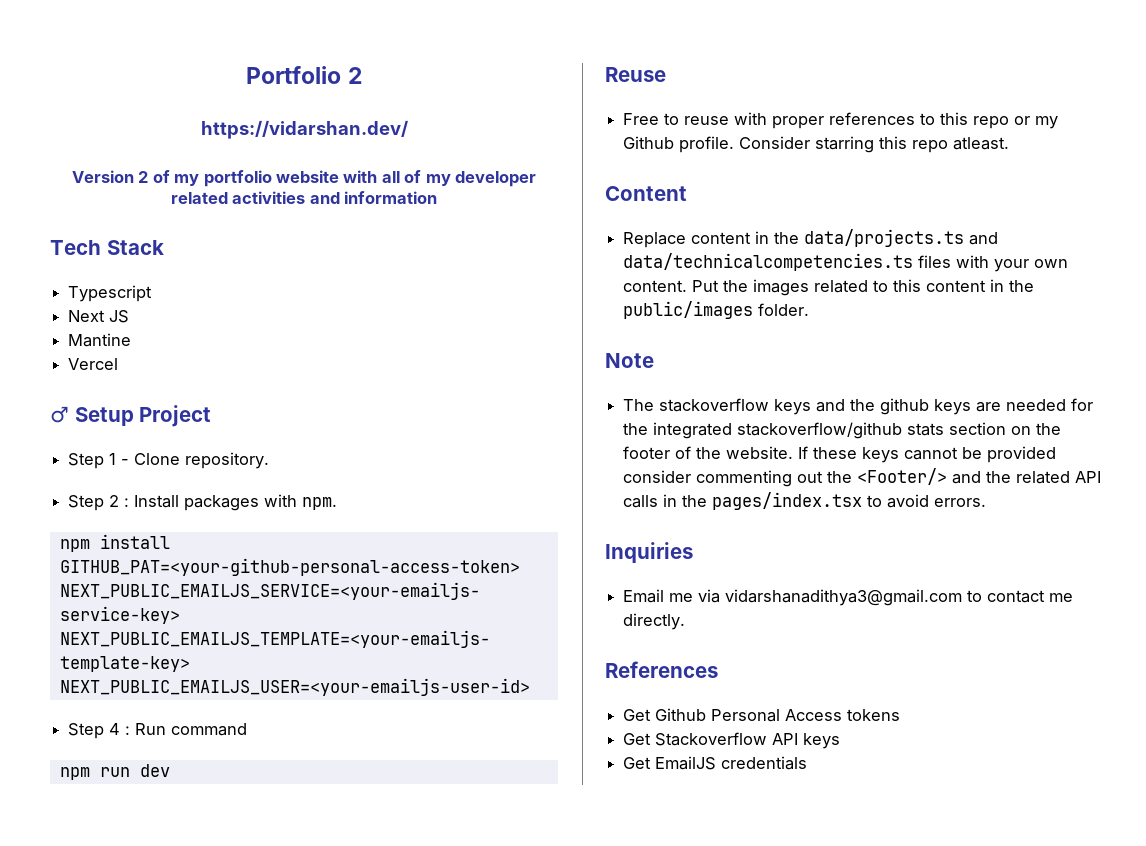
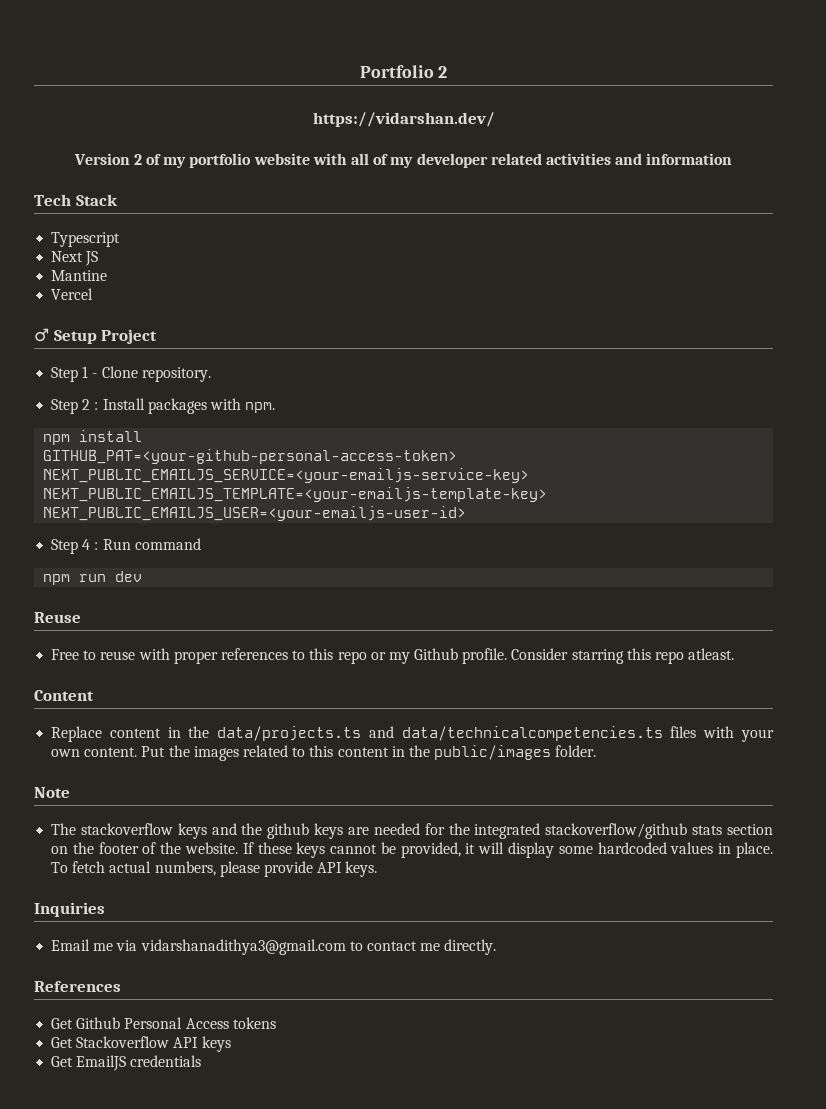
[987,446,1057,463] [623,468,1102,487] [623,492,987,510] provided consider commenting out the <Footer/> and the related API calls in the pages/index.tsx to avoid errors. -> [400,842,774,858] [51,861,378,877] provided, it will display some hardcoded values in place. To fetch actual numbers, please provide API keys.

